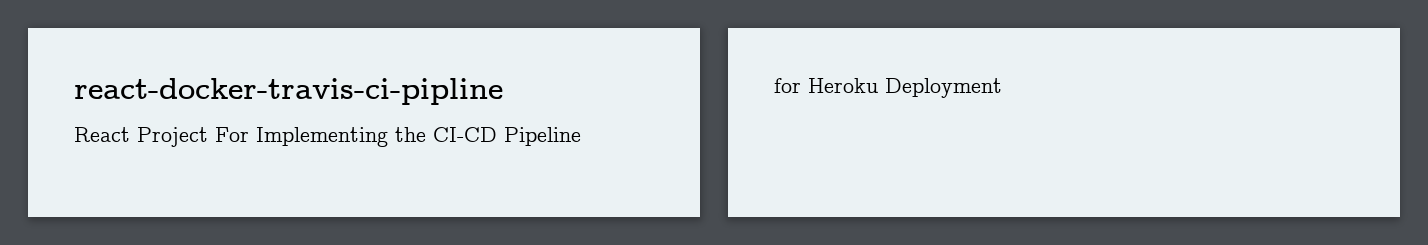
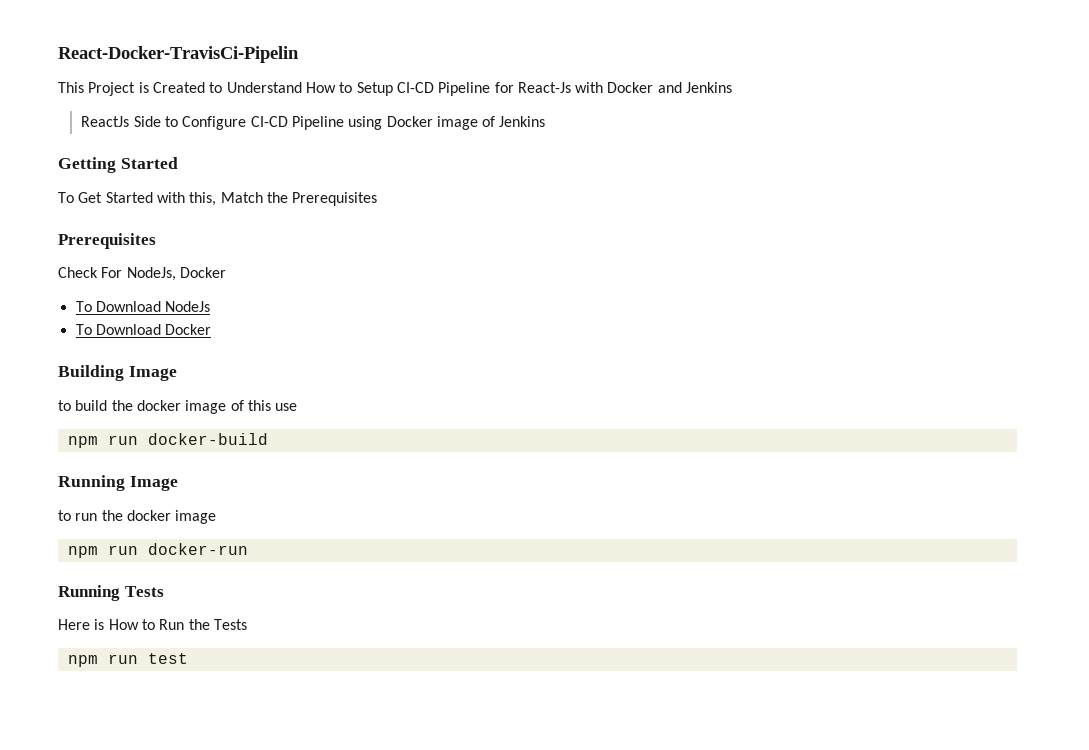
[74,78,503,105] [74,127,581,147] [774,78,1002,98] react-docker-travis-ci-pipline // React Project For Implementing the CI-CD Pipeline for Heroku Deployment -> [58,46,299,63] [58,82,733,96] [81,116,546,130] [58,157,178,173] [58,192,378,206] [58,233,156,249] [58,267,226,281] [75,301,211,312] [75,324,212,335] [58,365,177,381] [58,400,298,414] [67,433,268,448] [58,475,178,491] [58,510,217,524] [67,543,248,558] [58,585,164,601] [58,619,247,630] [67,653,188,667] React-Docker-TravisCi-Pipelin // This Project is Created to Understand How to Setup CI-CD Pipeline for React-Js with Docker and Jenkins // ReactJs Side to Configure CI-CD Pipeline using Docker image of Jenkins // Getting Started // To Get Started with this, Match the Prerequisites // Prerequisites // Check For NodeJs, Docker // To Download NodeJs // To Download Docker // Building Image // to build the docker image of this use // npm run docker-build // Running Image // to run the docker image // npm run docker-run // Running Tests // Here is How to Run the Tests // npm run test

